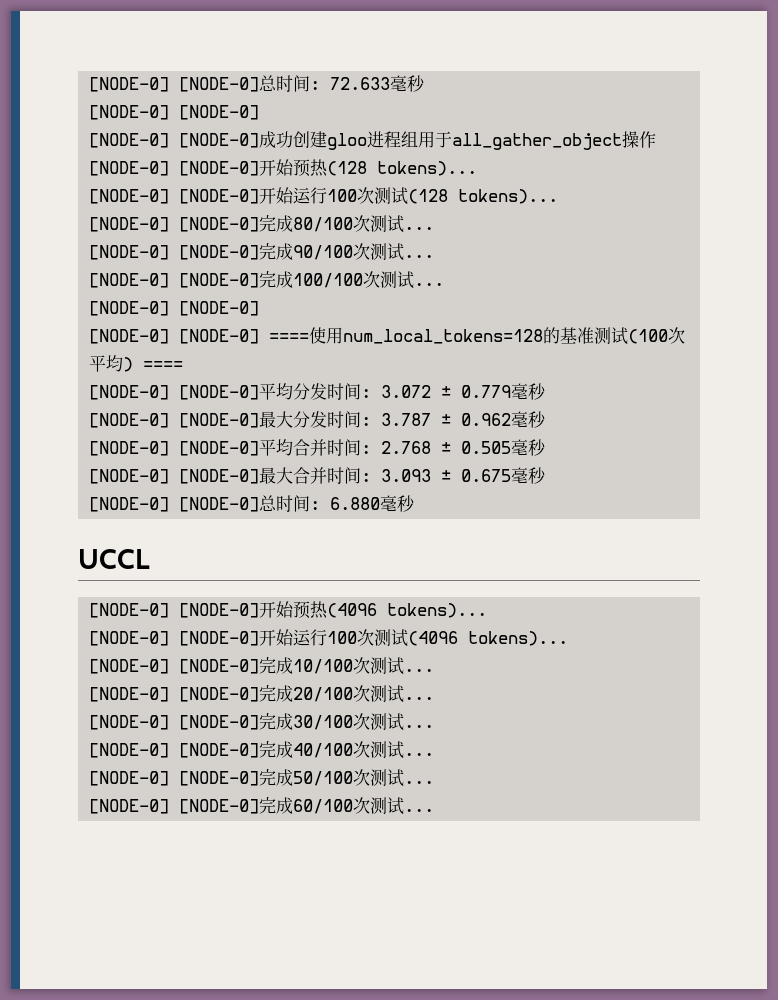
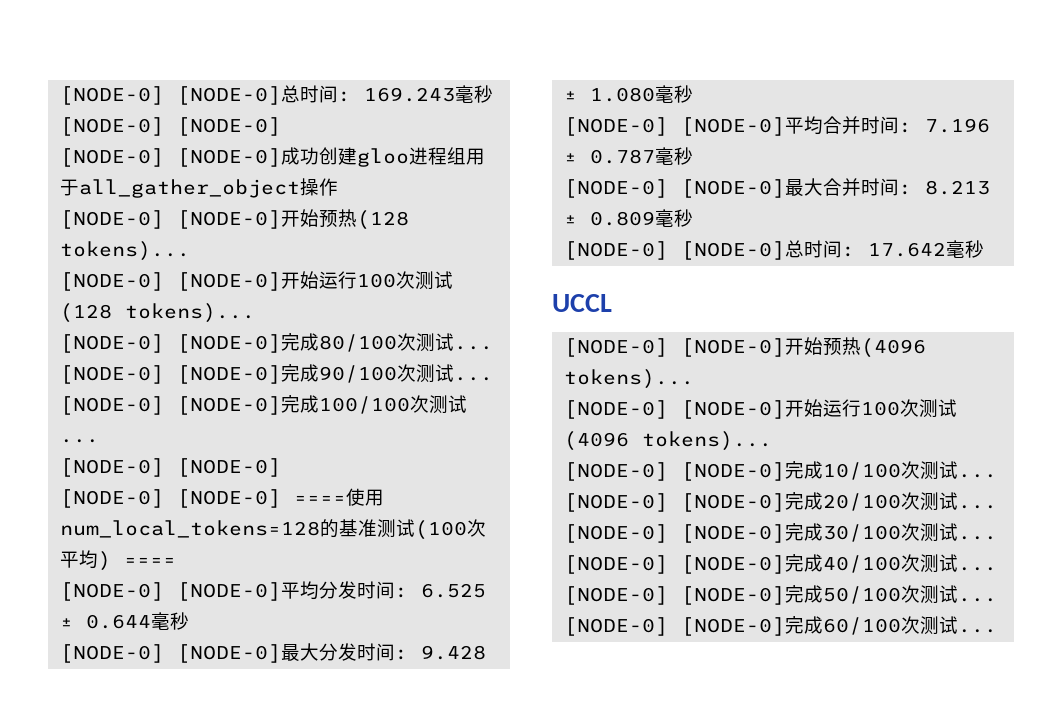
[89,75,391,92] [NODE-0] [NODE-0]总时间: 72.633 -> [60,85,455,105] [NODE-0] [NODE-0]总时间: 169.243
[381,385,512,398] 3.072 ± 0.779 -> [421,583,486,598] [60,614,151,629] 6.525 ± 0.644
[381,413,512,426] 3.787 ± 0.962 -> [421,645,486,660] [564,87,655,102] 9.428 ± 1.080
[381,441,512,454] 2.768 ± 0.505 -> [925,118,990,133] [564,149,655,164] 7.196 ± 0.787
[381,469,512,482] 3.093 ± 0.675 -> [925,180,990,195] [564,211,655,226] 8.213 ± 0.809
[330,497,381,510] 6.880 -> [868,242,946,257] 17.642

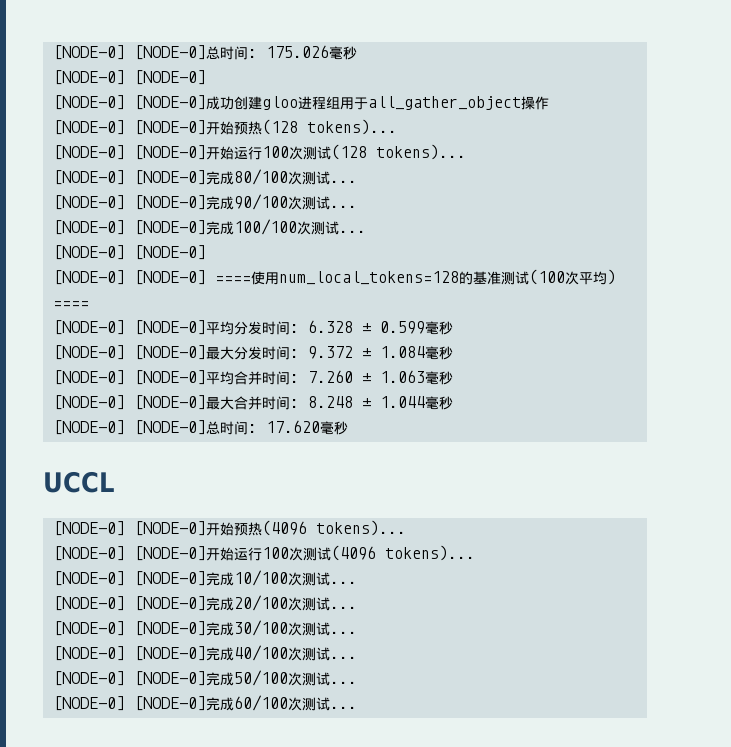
[60,85,455,105] [NODE-0] [NODE-0]总时间: 169.243 -> [53,45,330,60] [NODE-0] [NODE-0]总时间: 175.026
[421,583,486,598] [60,614,151,629] 6.525 ± 0.644 -> [308,320,426,334] 6.328 ± 0.599
[421,645,486,660] [564,87,655,102] 9.428 ± 1.080 -> [308,346,426,359] 9.372 ± 1.084
[925,118,990,133] [564,149,655,164] 7.196 ± 0.787 -> [308,370,426,383] 7.260 ± 1.063
[925,180,990,195] [564,211,655,226] 8.213 ± 0.809 -> [308,396,426,408] 8.248 ± 1.044
[868,242,946,257] 17.642 -> [266,420,321,433] 17.620

